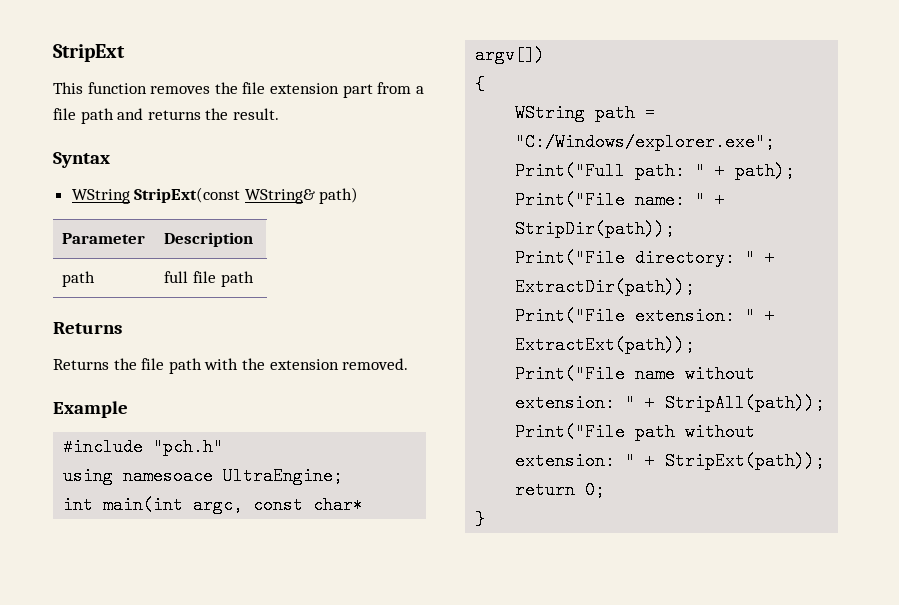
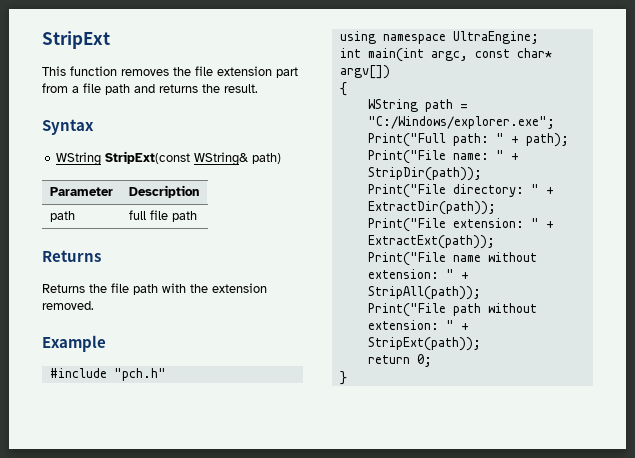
[123,467,214,485] namesoace -> [382,34,446,44] namespace

